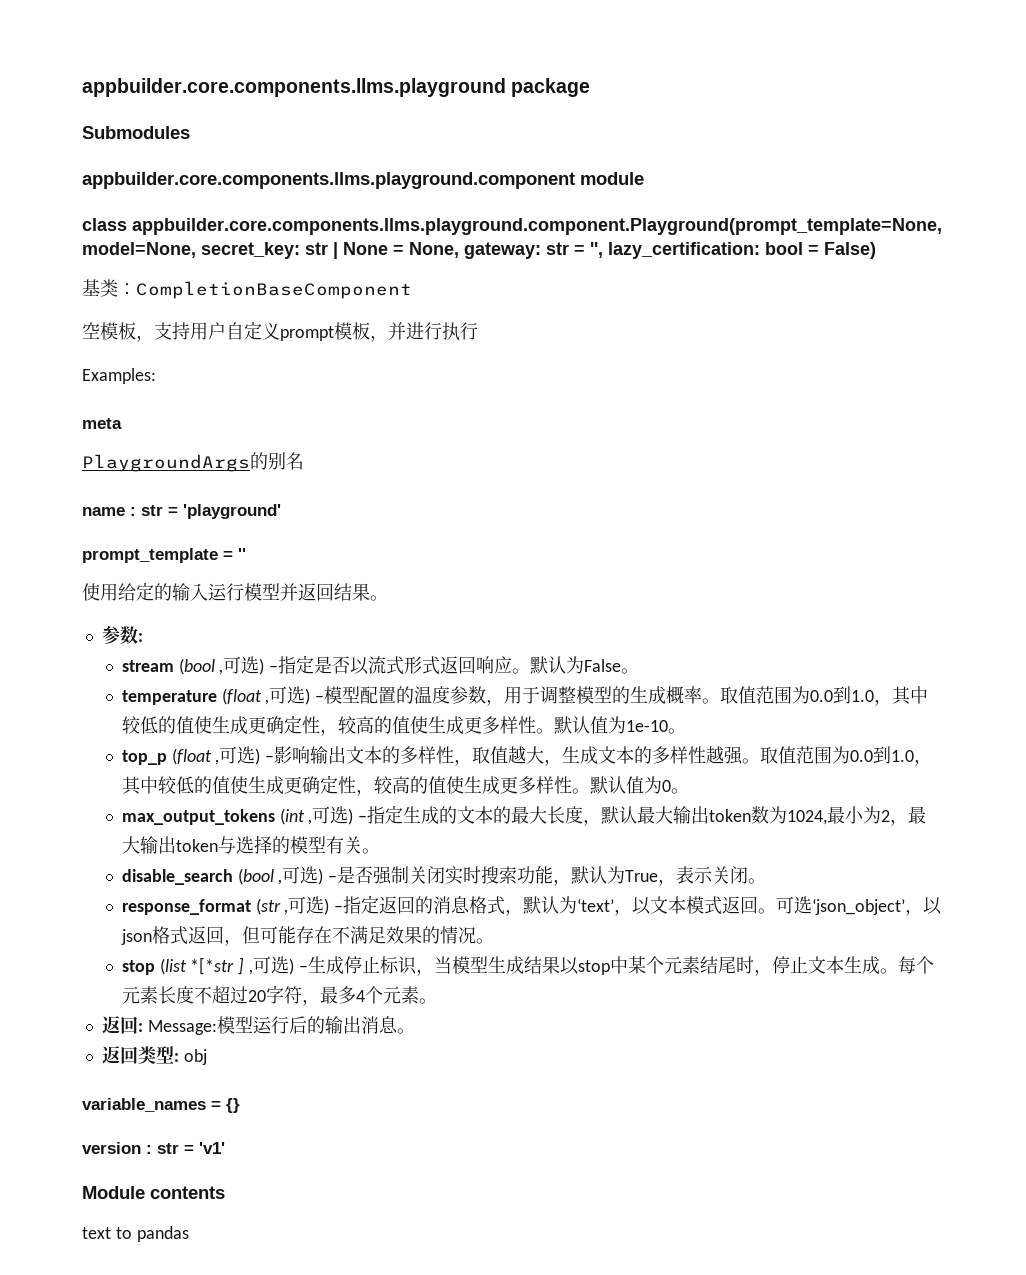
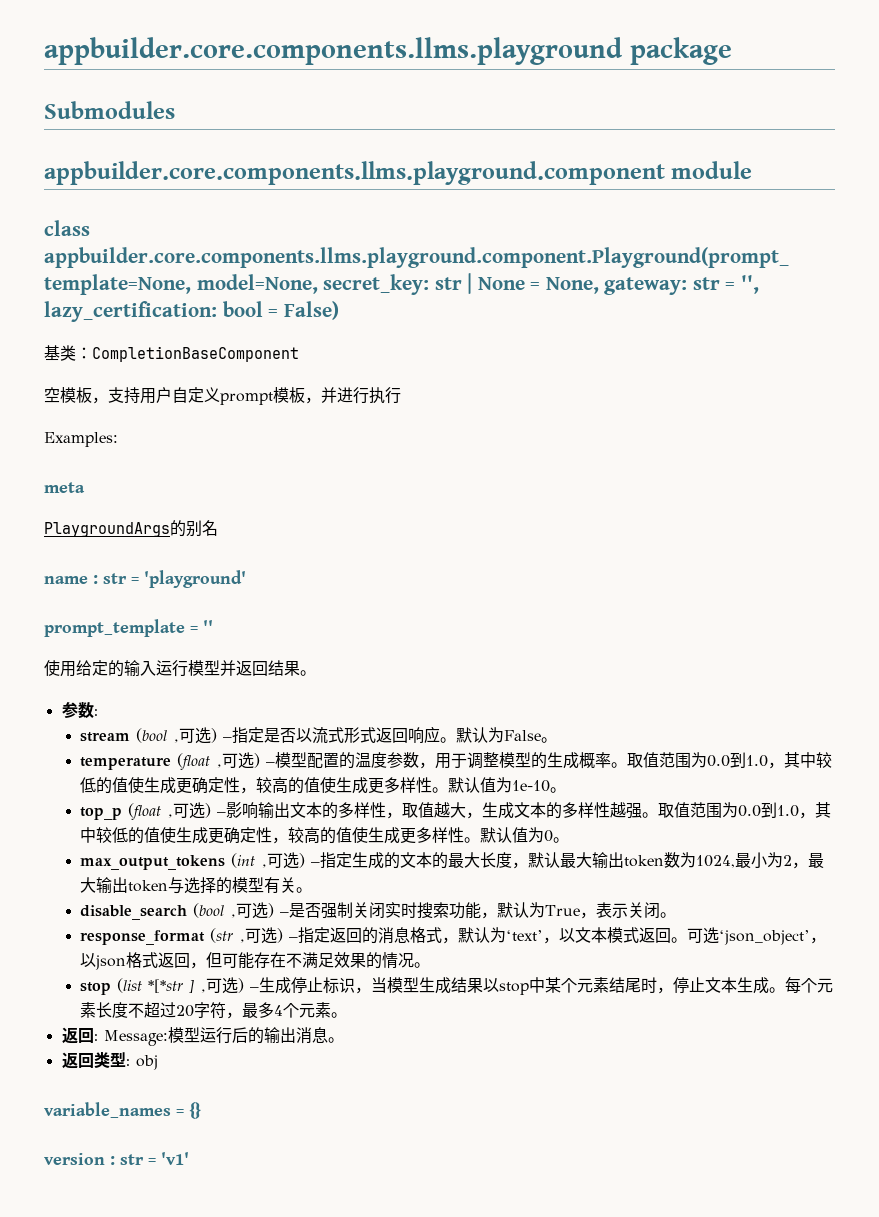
[82,1186,225,1199] [82,1226,189,1242] // Module contents // text to pandas -> (189, 1158) none

